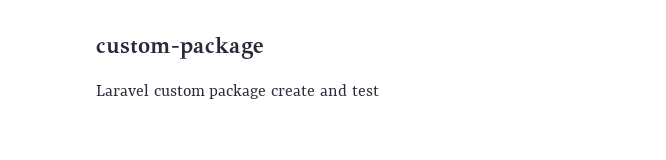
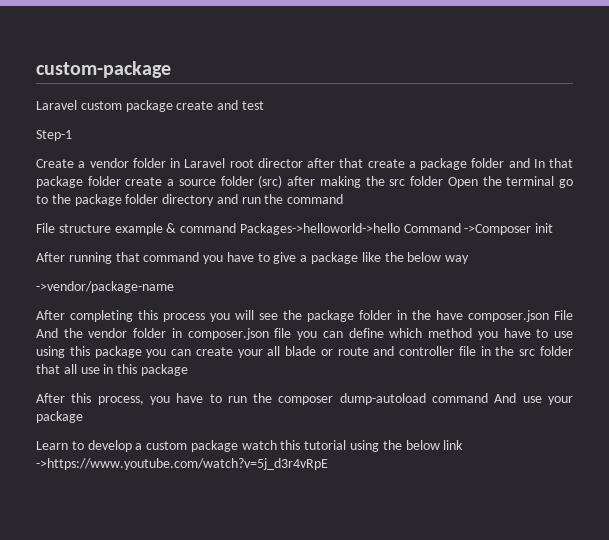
(379, 91) none -> [36,130,72,141] [36,158,573,170] [36,175,573,188] [36,194,344,206] [36,223,554,235] [36,252,470,264] [36,281,174,293] [36,310,573,322] [36,328,573,340] [36,346,573,358] [36,364,188,376] [36,393,574,405] [36,411,83,423] [36,440,464,452] [36,458,328,470] // Step-1 // Create a vendor folder in Laravel root director after that create a package folder and In that package folder create a source folder (src) after making the src folder Open the terminal go to the package folder directory and run the command // File structure example & command Packages->helloworld->hello Command ->Composer init // After running that command you have to give a package like the below way // ->vendor/package-name // After completing this process you will see the package folder in the have composer.json File And the vendor folder in composer.json file you can define which method you have to use using this package you can create your all blade or route and controller file in the src folder that all use in this package // After this process, you have to run the composer dump-autoload command And use your package // Learn to develop a custom package watch this tutorial using the below link ->https://www.youtube.com/watch?v=5j_d3r4vRpE

